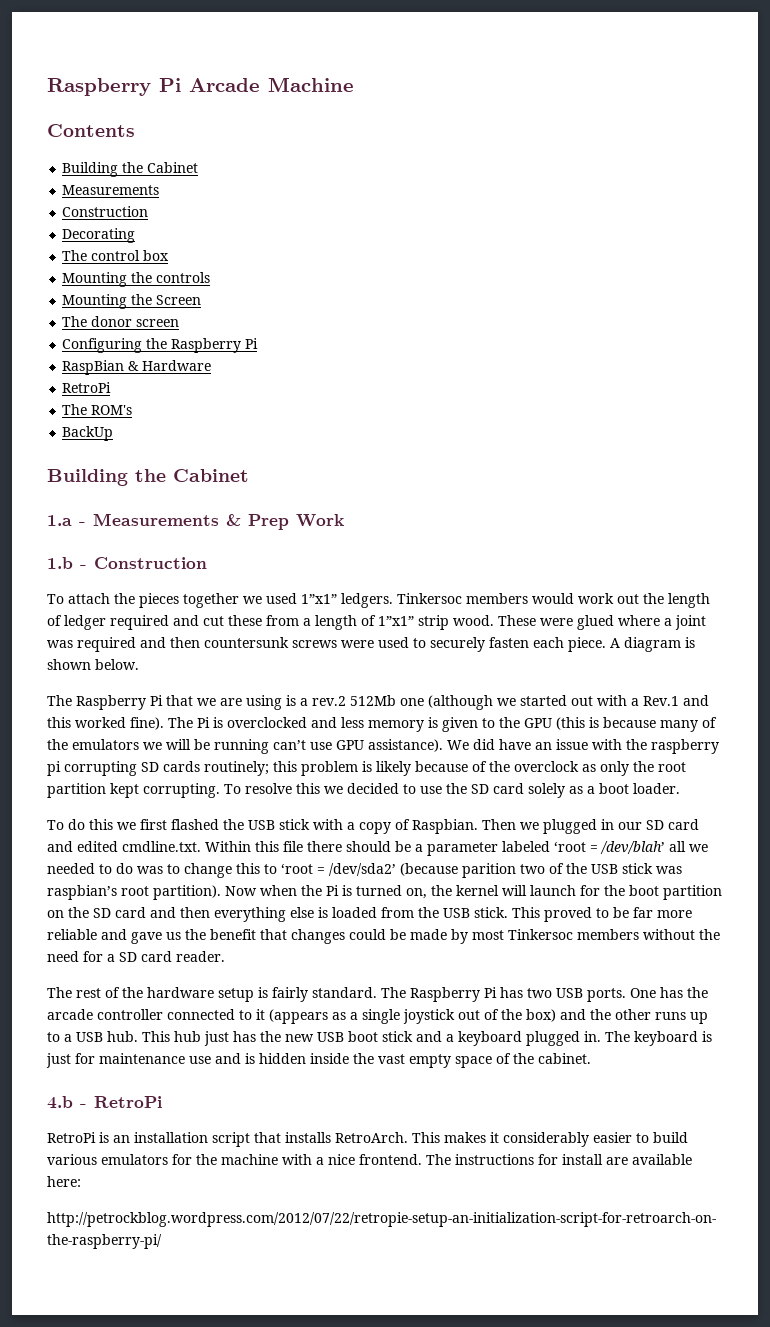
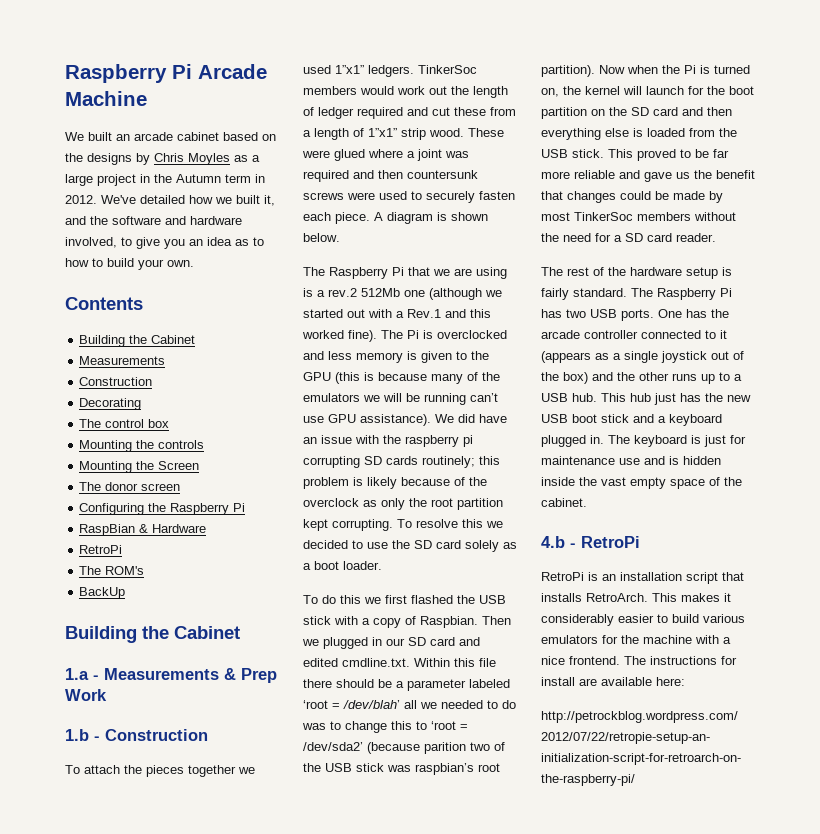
(354, 84) none -> [65,132,276,141] [65,153,260,165] [65,174,265,186] [65,195,275,206] [65,216,242,225] [65,237,264,249] [65,258,194,270] // We built an arcade cabinet based on the designs by Chris Moyles as a large project in the Autumn term in 2012. We've detailed how we built it, and the software and hardware involved, to give you an idea as to how to build your own.
[397,593,462,604] Tinkersoc -> [418,65,477,74] TinkerSoc
[508,929,573,940] Tinkersoc -> [574,212,633,221] TinkerSoc

